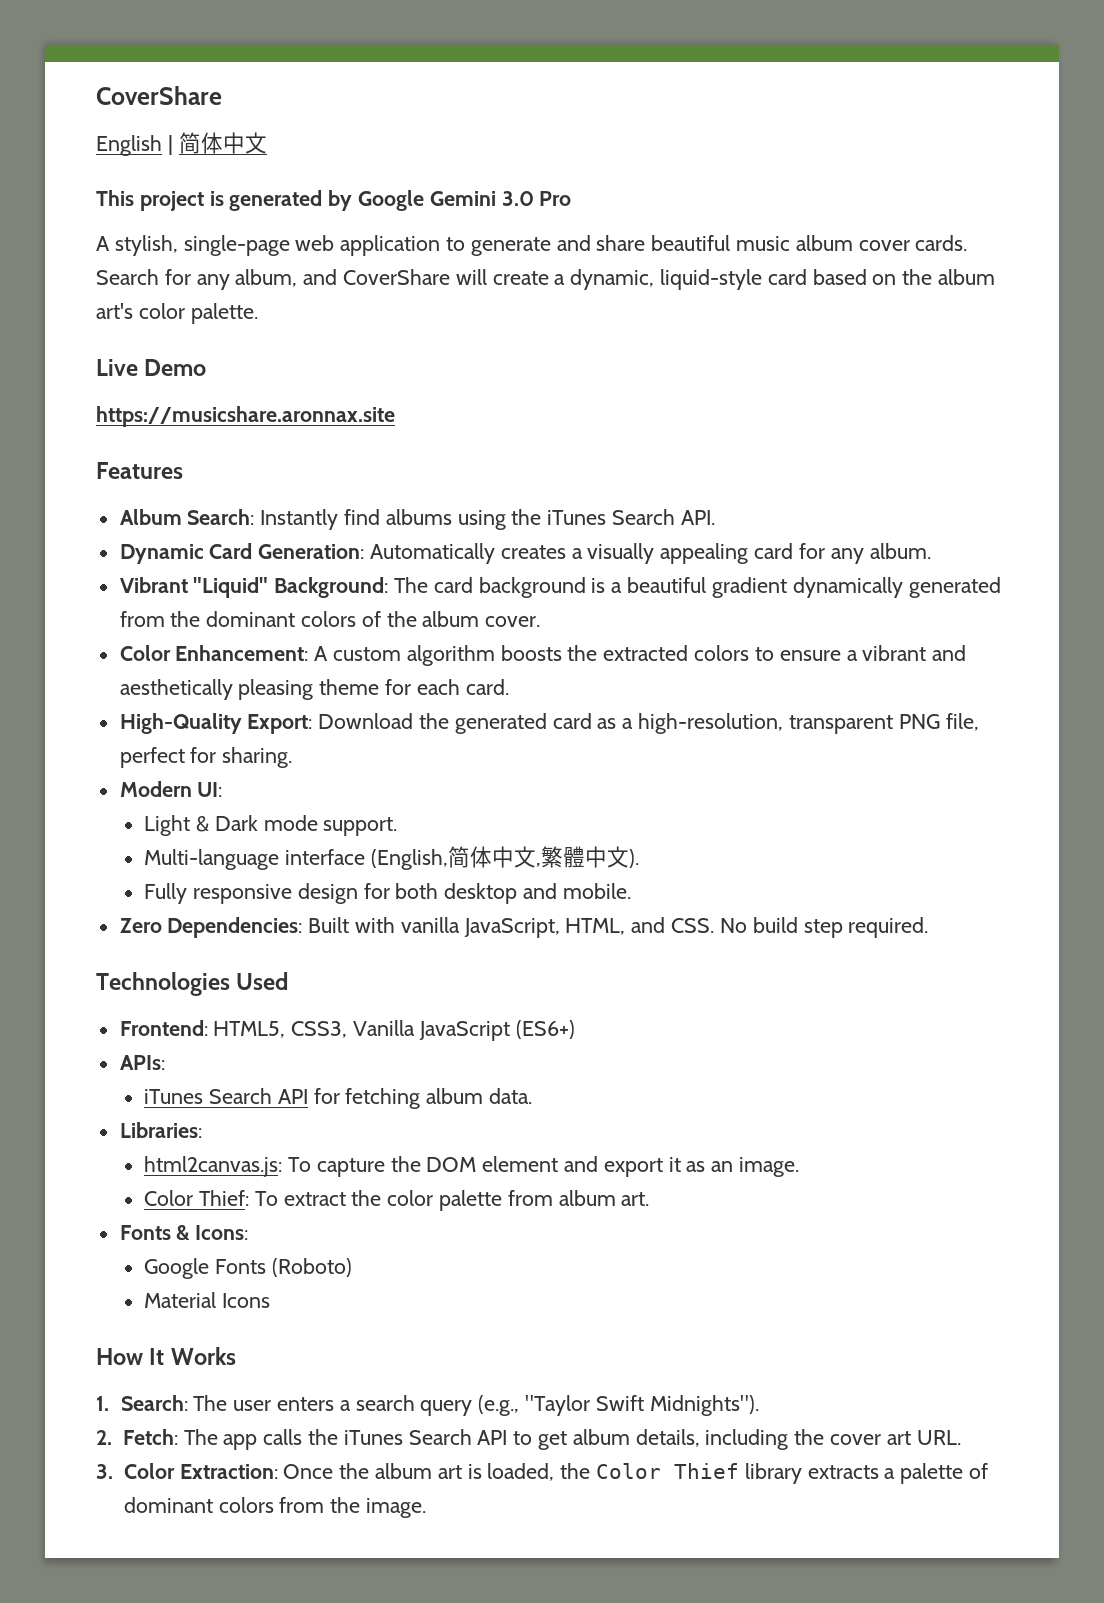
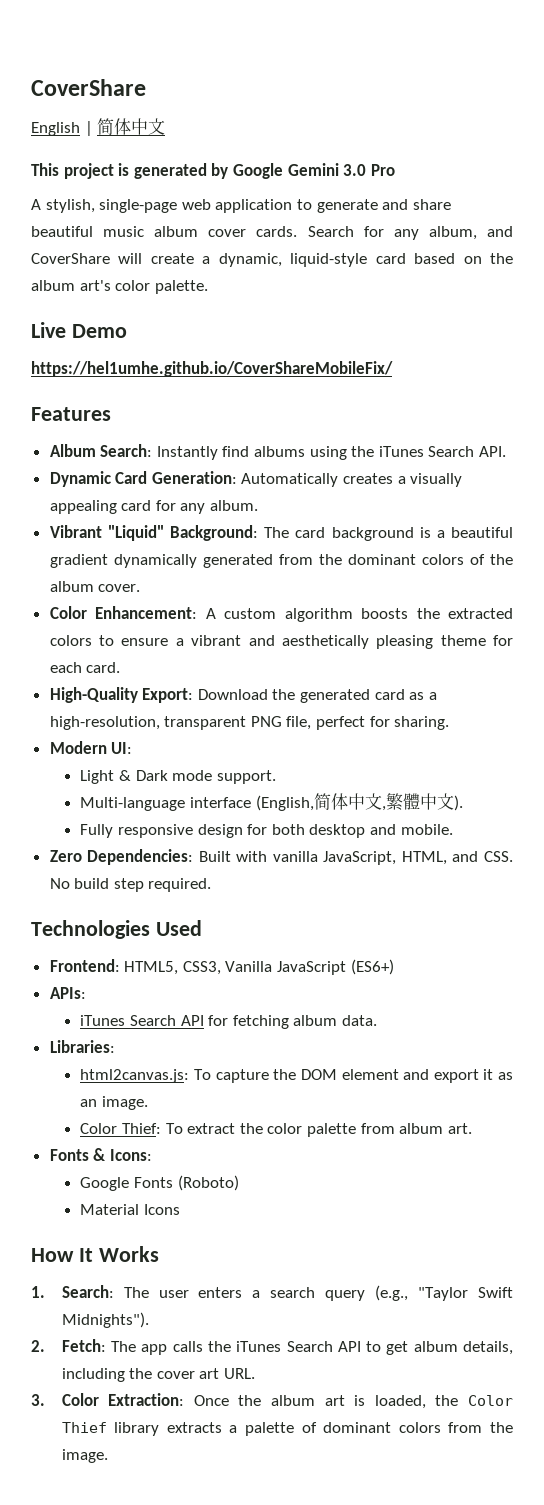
[96,406,395,427] https://musicshare.aronnax.site -> [31,361,393,377] https://hel1umhe.github.io/CoverShareMobileFix/

